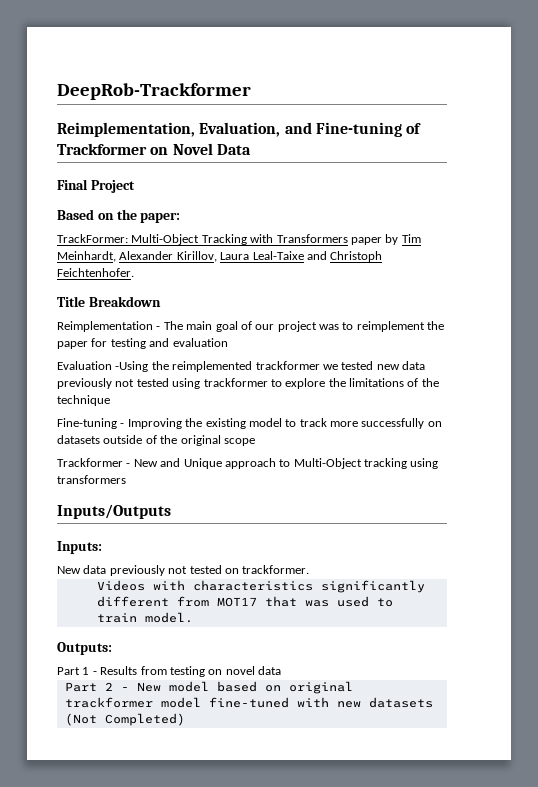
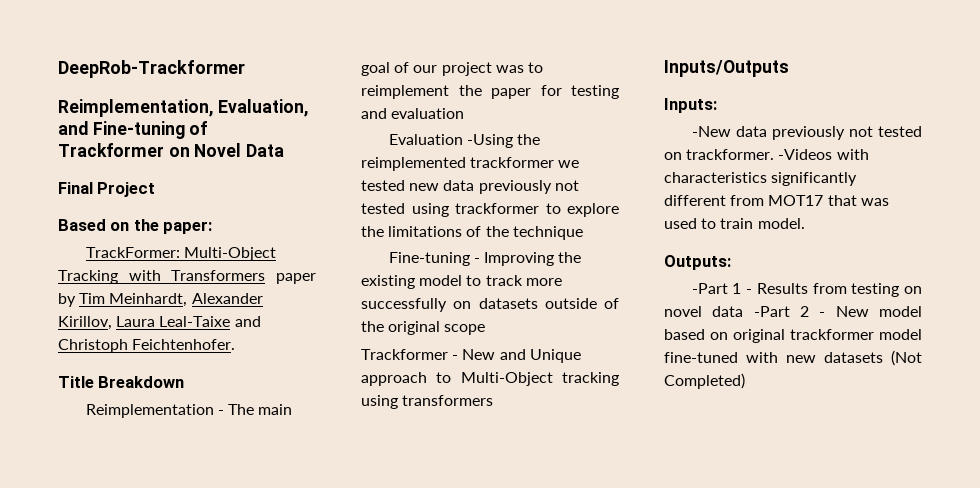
[57,566,81,574] New -> [691,126,731,137] -New
[96,580,145,591] // Videos -> [778,149,833,160] -Videos
[57,667,80,675] Part -> [691,283,728,294] -Part
[64,682,97,692] // Part -> [753,306,790,317] -Part

